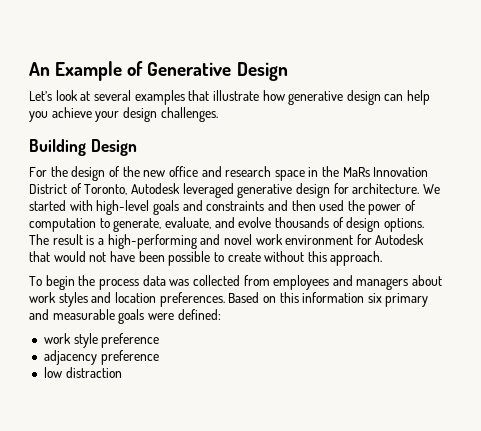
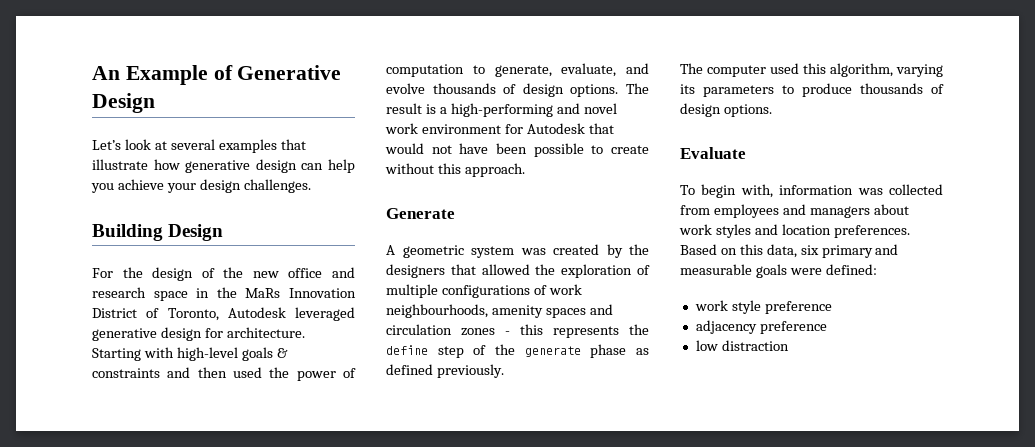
[422,184,440,194] [29,200,66,211] We started -> [92,348,141,361] Starting
[182,200,203,211] and -> [276,348,288,358] &
(383, 258) none -> [386,208,455,219] [386,244,649,258] [386,264,650,278] [386,284,582,298] [386,304,613,318] [386,324,649,338] [386,344,649,358] [386,364,504,378] [680,63,943,77] [680,83,944,97] [680,103,772,117] [680,147,746,159] // Generate // A geometric system was created by the designers that allowed the exploration of multiple configurations of work neighbourhoods, amenity spaces and circulation zones - this represents the define step of the generate phase as defined previously. // The computer used this algorithm, varying its parameters to produce thousands of design options. // Evaluate
[78,275,166,290] the process data -> [740,184,854,198] with, information
[302,292,365,303] information -> [766,244,797,258] data,

